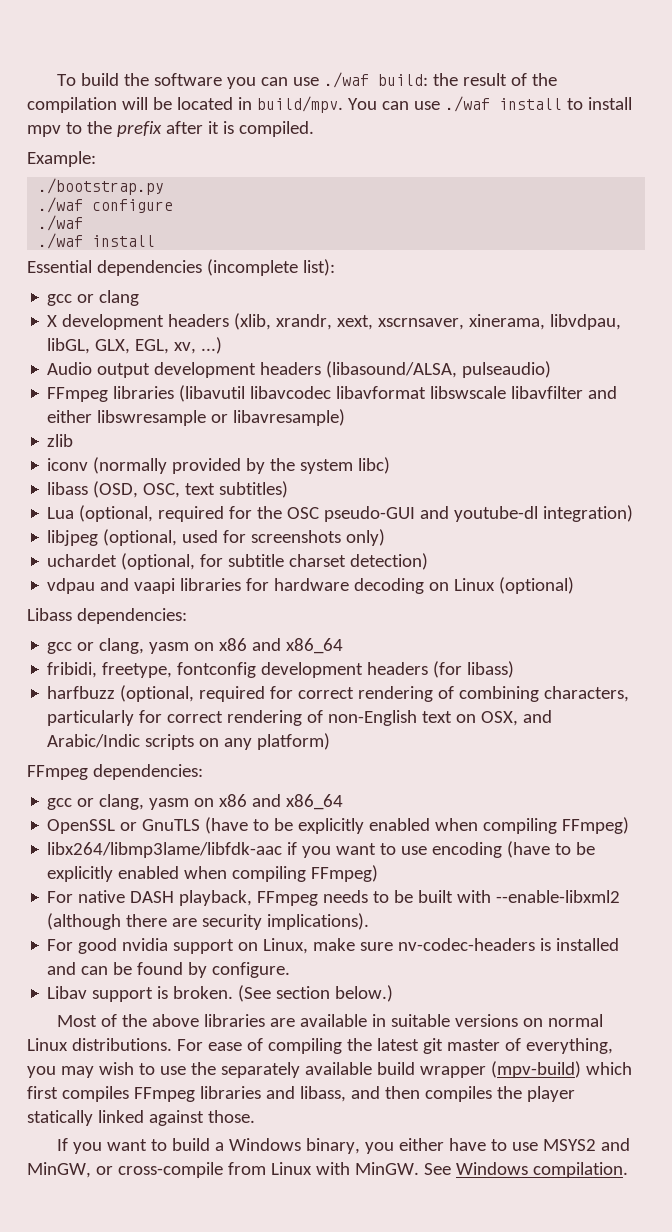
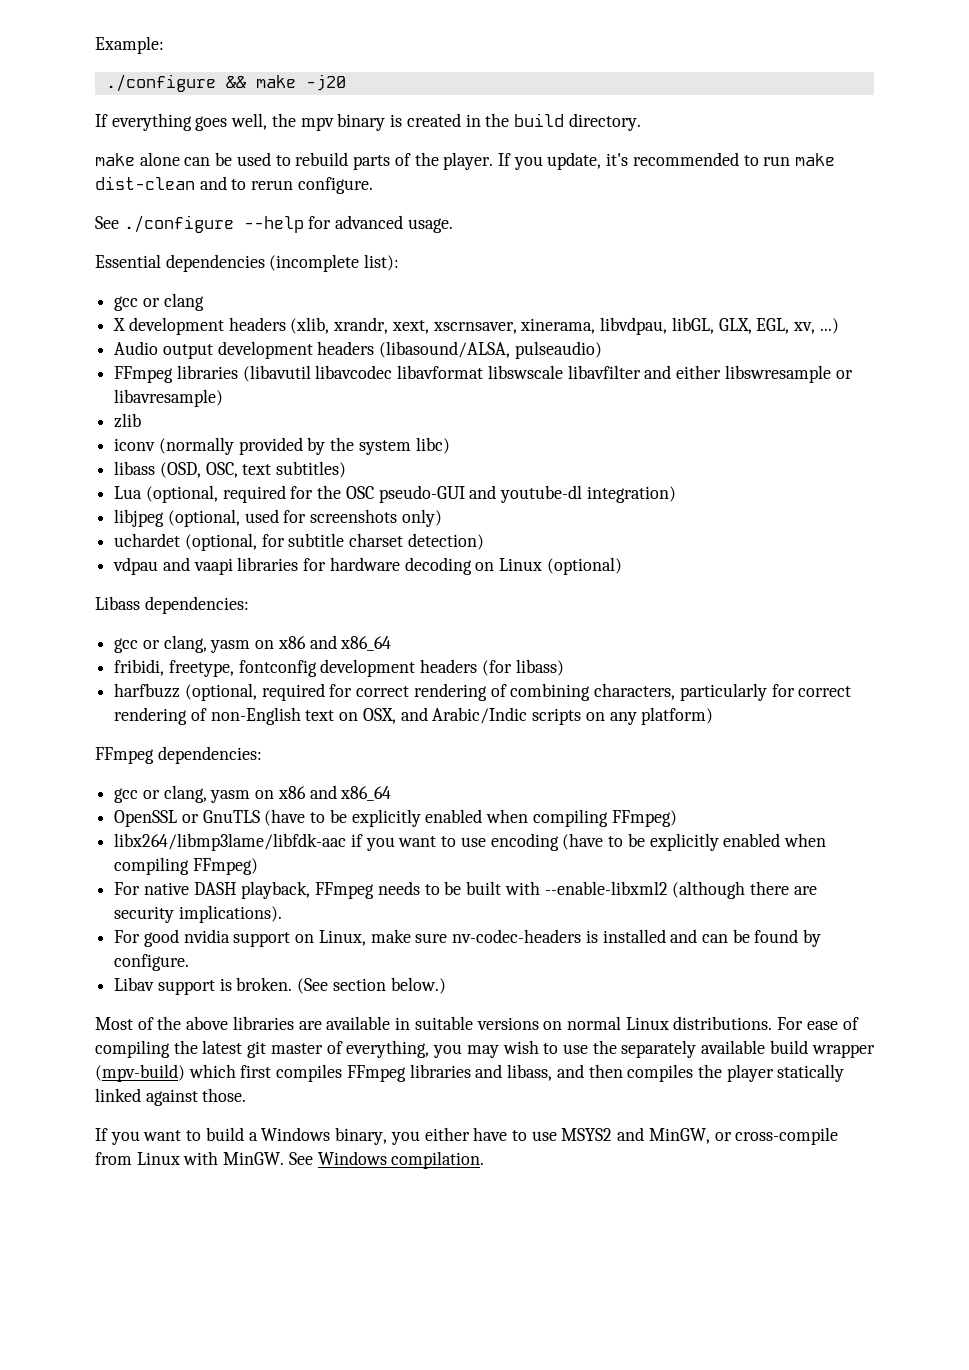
[57,72,558,89] [27,96,632,113] [27,121,314,137] [27,151,96,167] [38,178,165,195] [38,197,174,213] [38,215,84,231] [38,233,156,249] To build the software you can use ./waf build: the result of the compilation will be located in build/mpv. You can use ./waf install to install mpv to the prefix after it is compiled. // Example: // ./bootstrap.py // ./waf configure // ./waf // ./waf install -> [95,36,164,54] [105,74,346,92] [95,113,641,131] [95,152,836,170] [95,176,373,194] [95,215,453,233] Example: // ./configure && make -j20 // If everything goes well, the mpv binary is created in the build directory. // make alone can be used to rebuild parts of the player. If you update, it's recommended to run make dist-clean and to rerun configure. // See ./configure --help for advanced usage.

